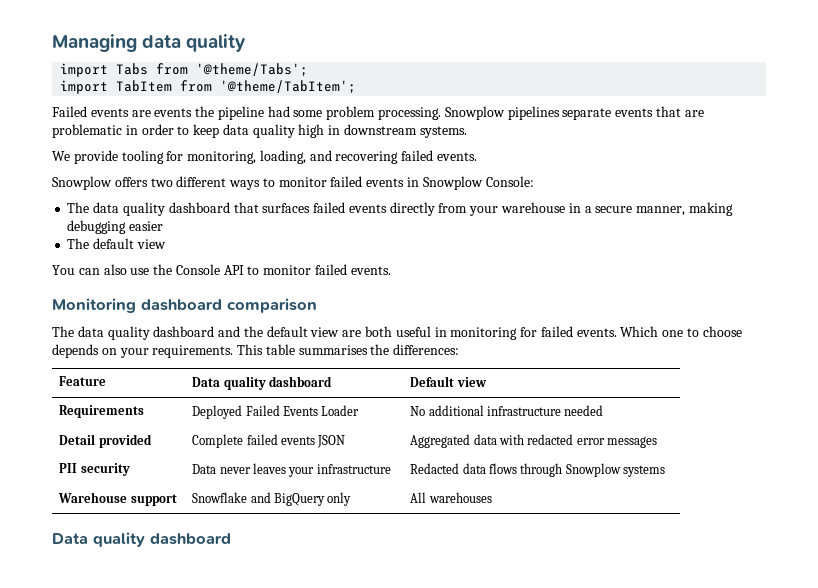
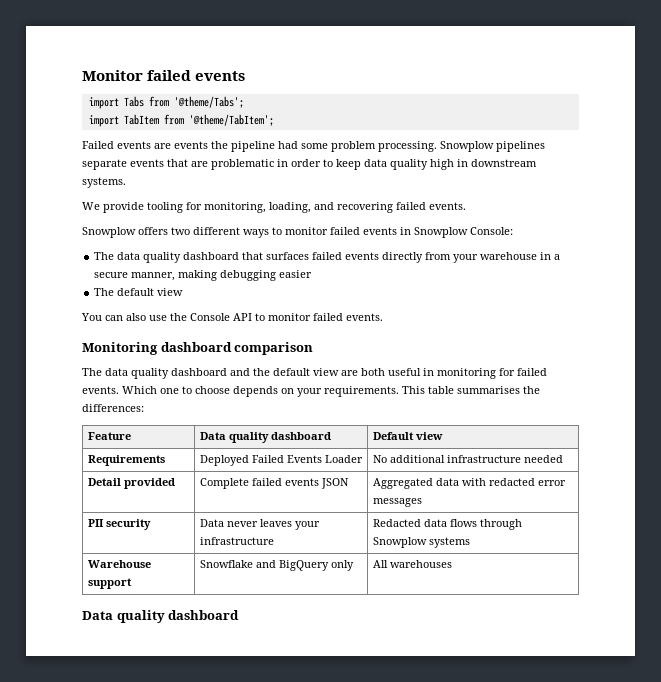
[52,34,246,52] Managing data quality -> [82,70,246,81] Monitor failed events

